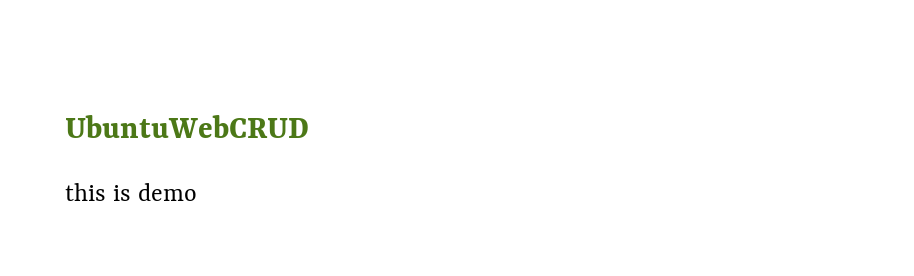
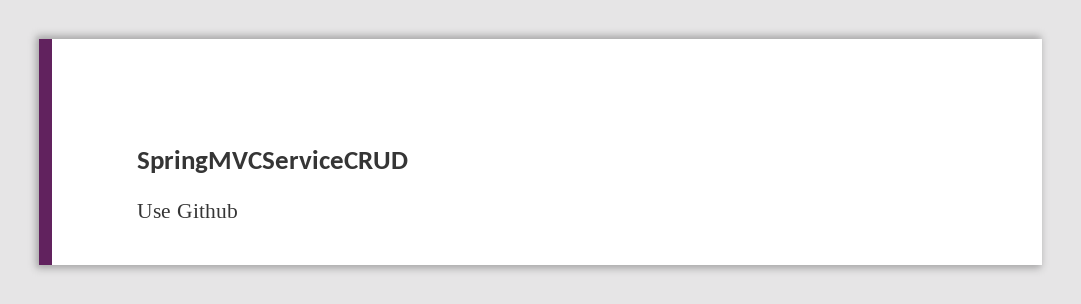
[65,115,309,138] [65,183,198,201] UbuntuWebCRUD // this is demo -> [137,150,408,173] [137,204,238,218] SpringMVCServiceCRUD // Use Github

